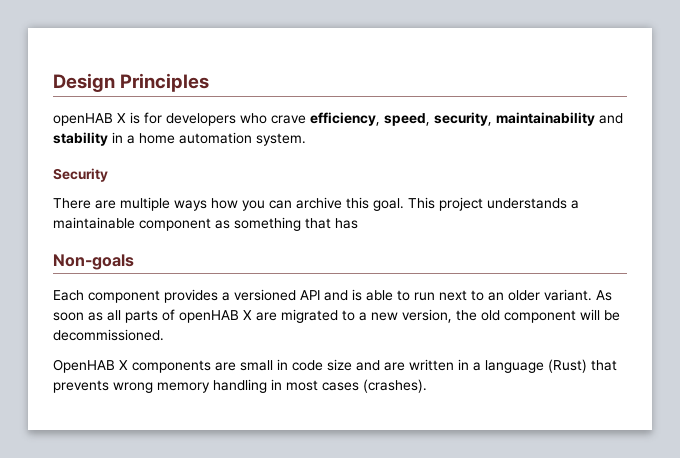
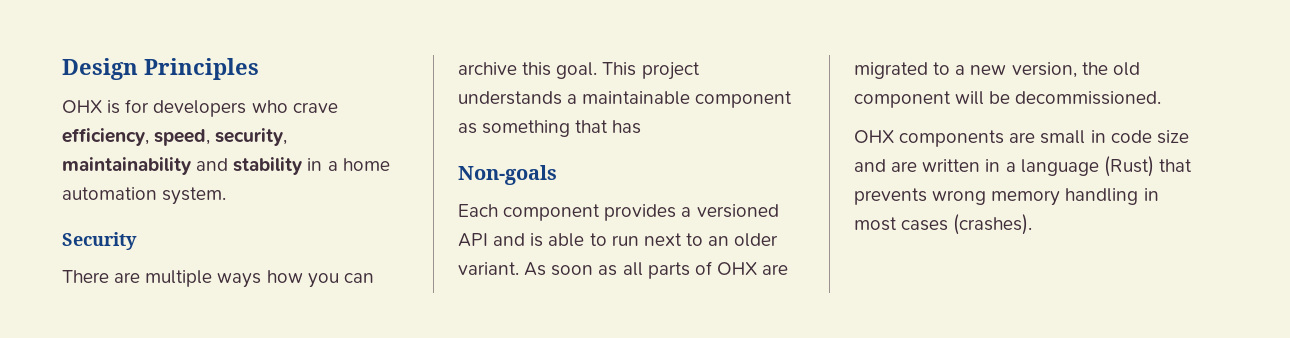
[53,113,126,126] openHAB X -> [62,100,102,113] OHX
[179,310,252,323] openHAB X -> [716,262,757,275] OHX
[53,359,128,373] OpenHAB X -> [854,130,894,143] OHX

